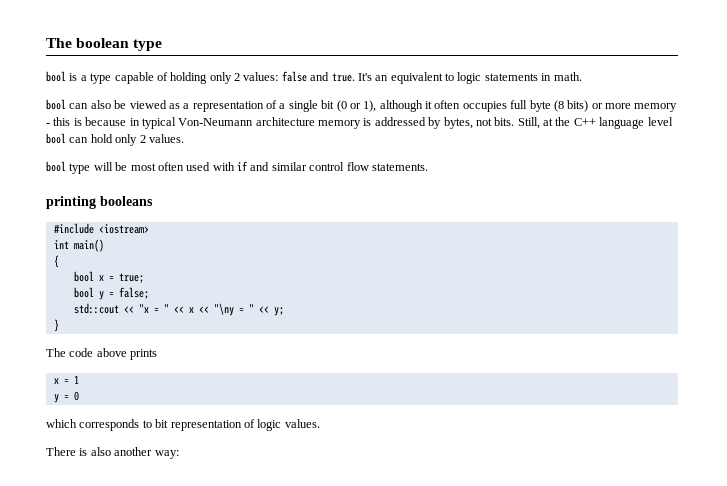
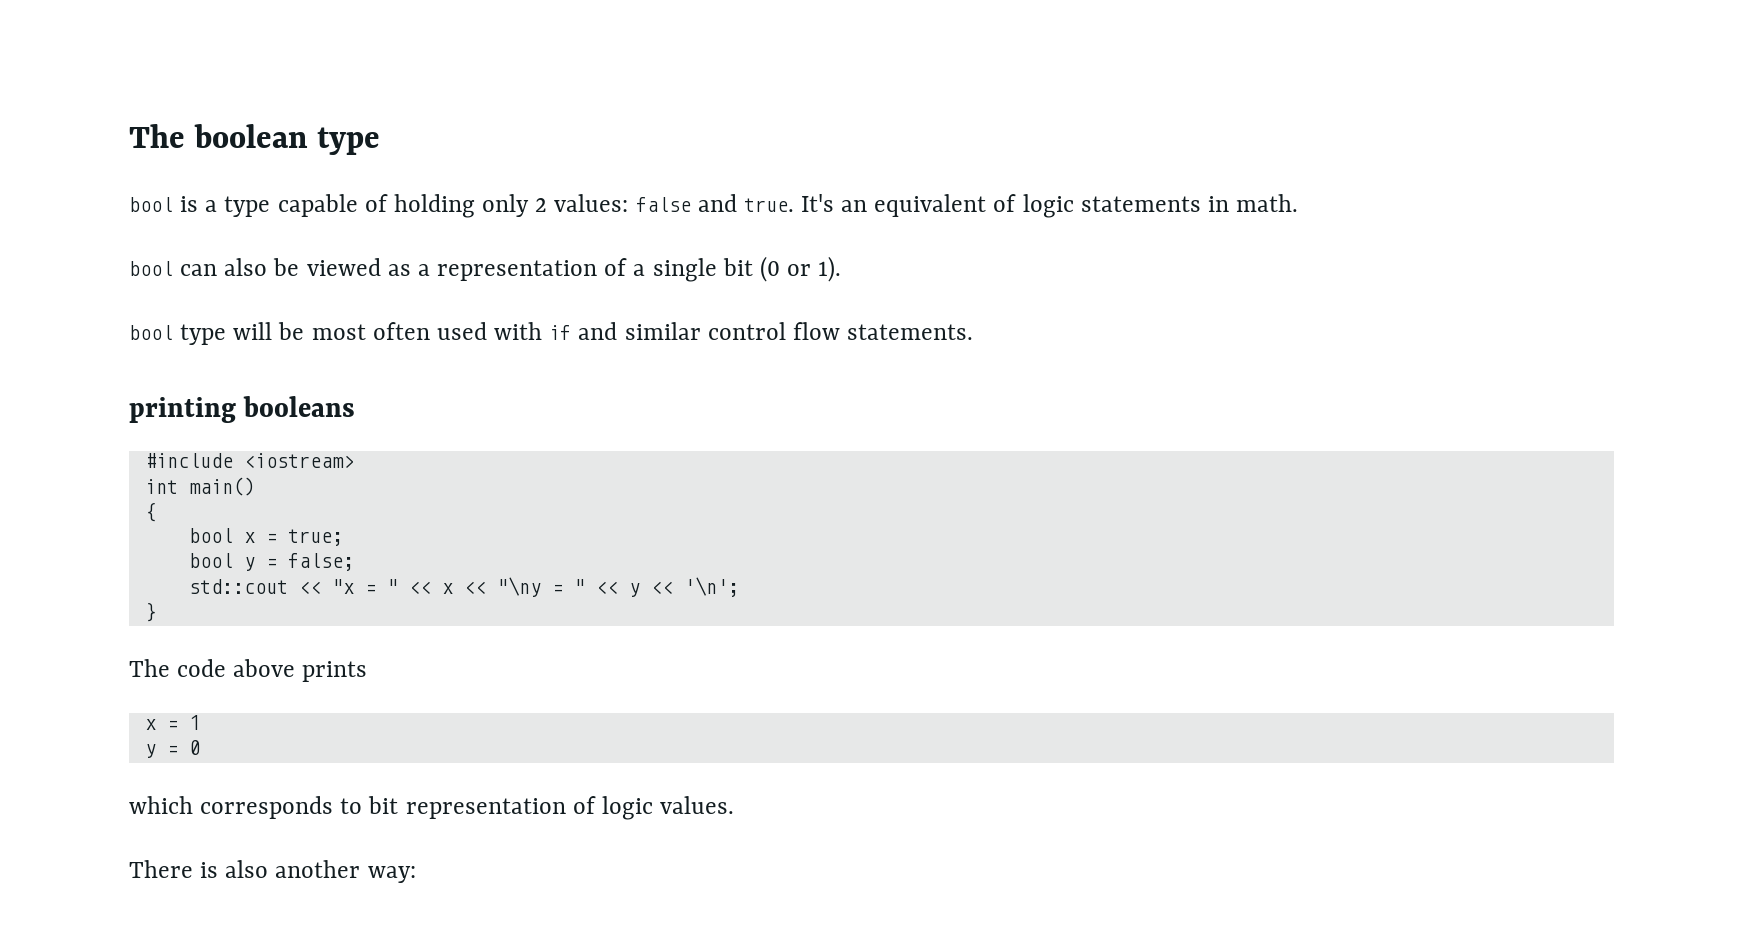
[445,73,454,81] to -> [993,194,1017,212] of
[363,100,678,112] [46,117,673,129] [46,133,184,146] 1), although it often occupies full byte (8 bits) or more memory - this is because in typical Von-Neumann architecture memory is addressed by bytes, not bits. Still, at the C++ language level bool can hold only 2 values. -> [818,256,842,282] 1).
[273,307,284,316] y; -> [628,577,739,597] y << '\n';

